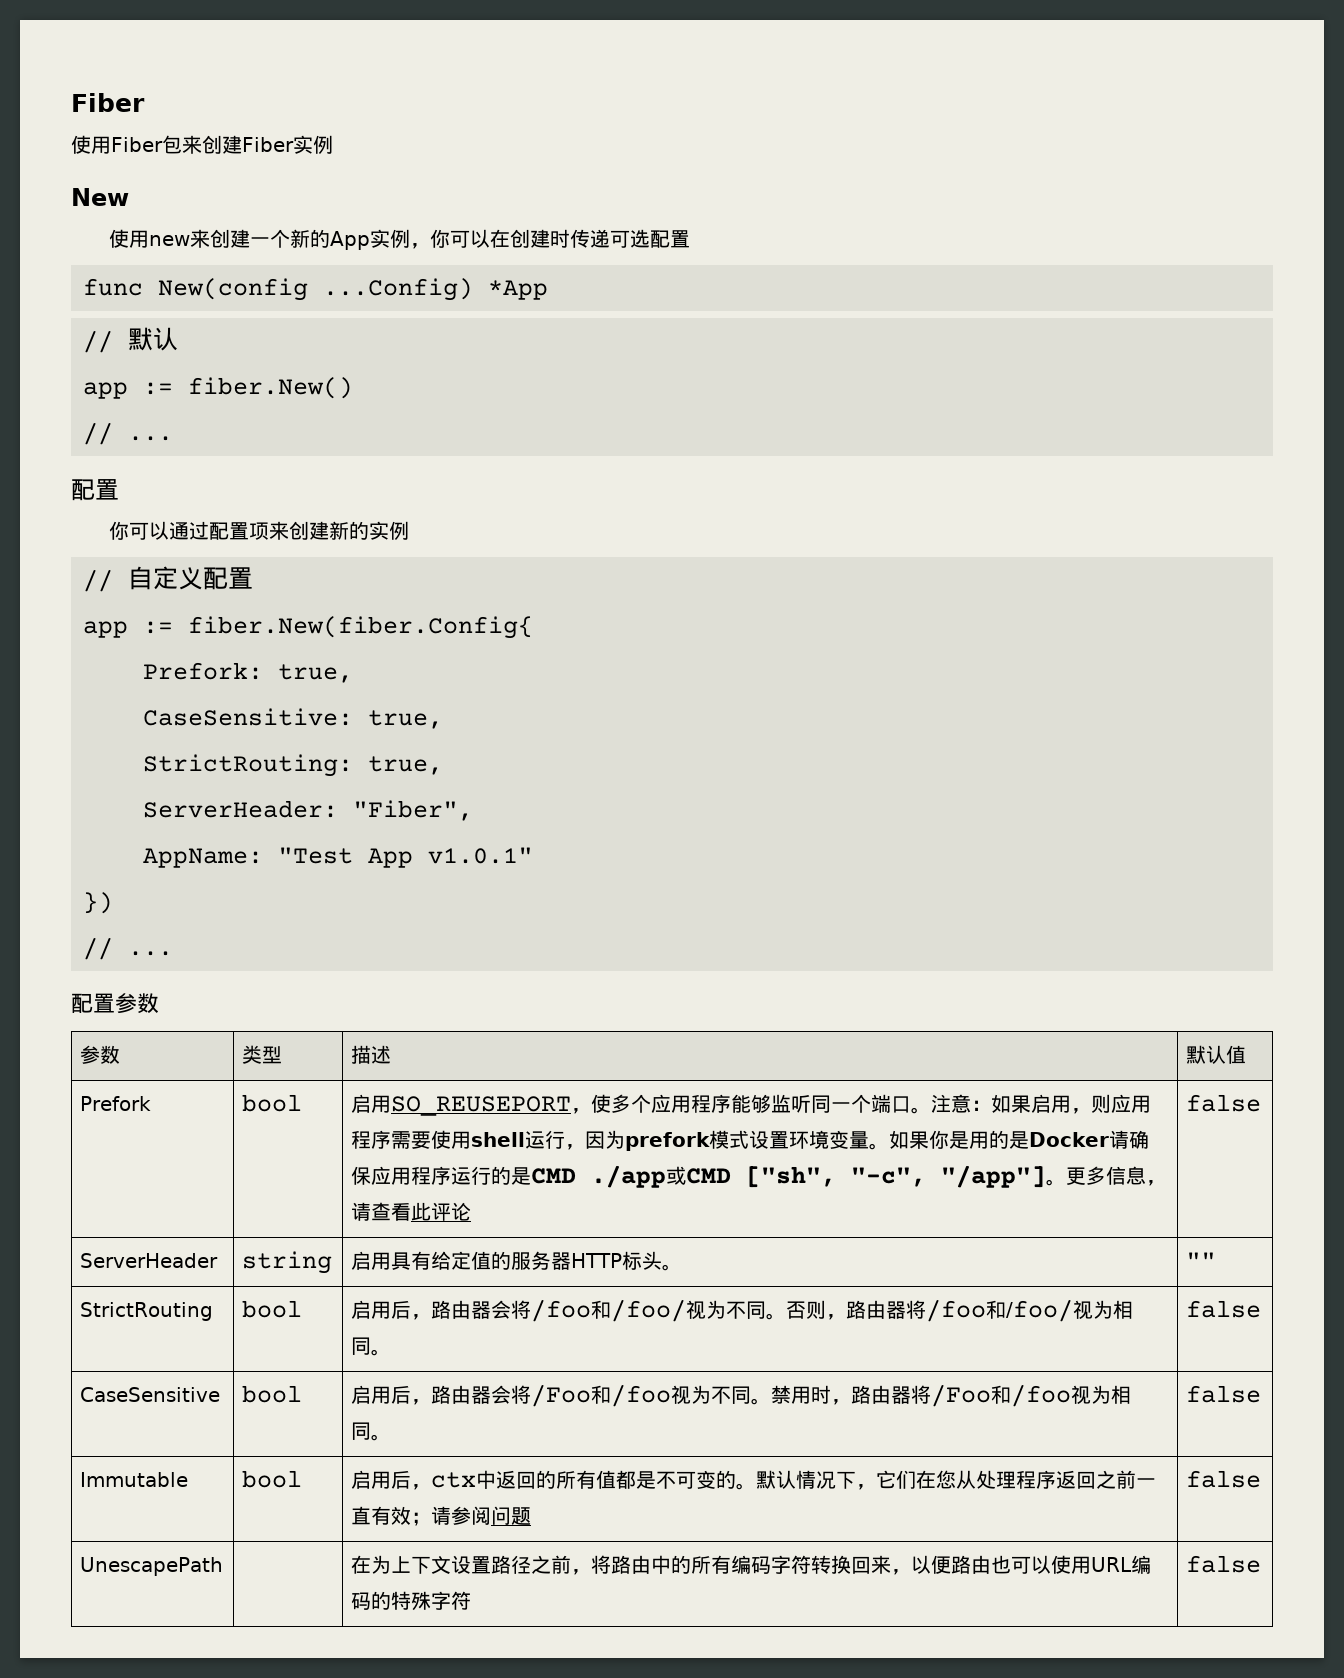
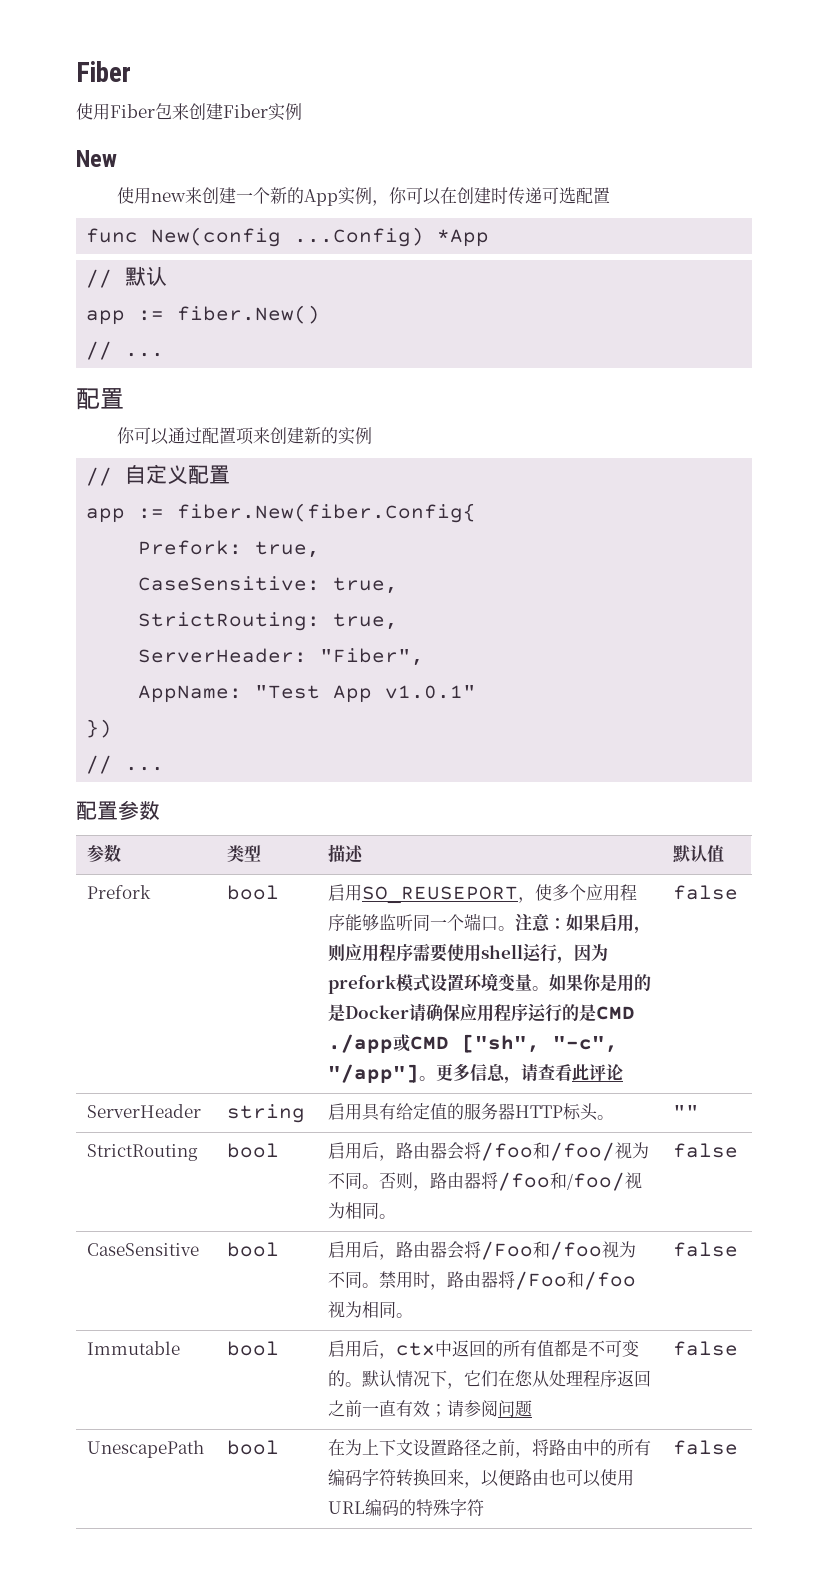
(224, 1566) none -> [227,1440,280,1455] bool

